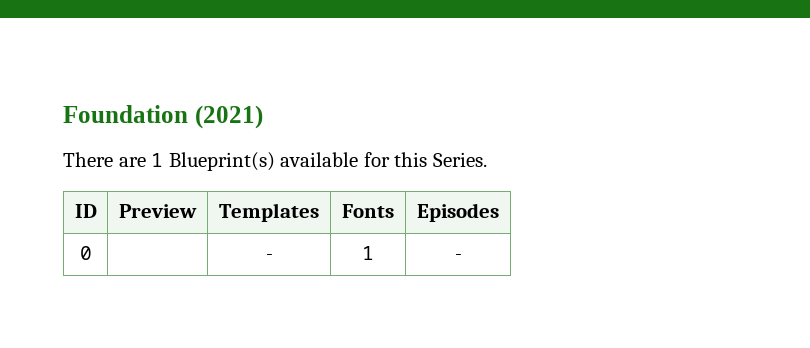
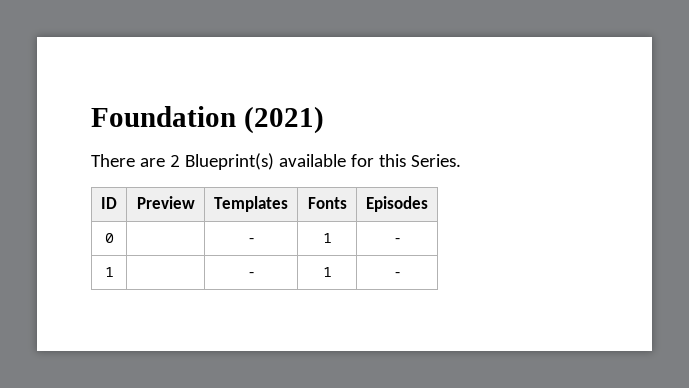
[151,153,164,167] 1 -> [169,155,180,167] 2
(462, 257) none -> [104,267,114,277] [248,272,254,277] [322,267,332,277] [394,272,400,277] // 1 | | - | 1 | -

